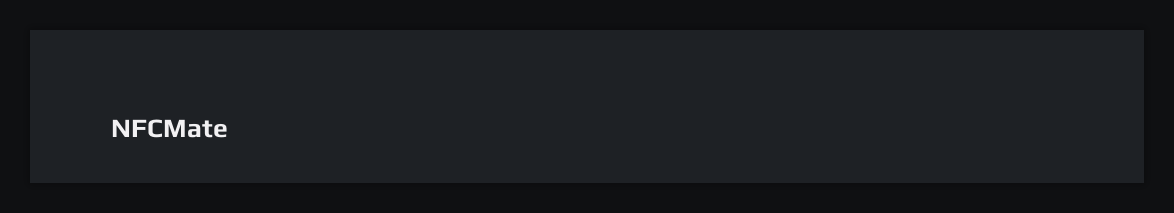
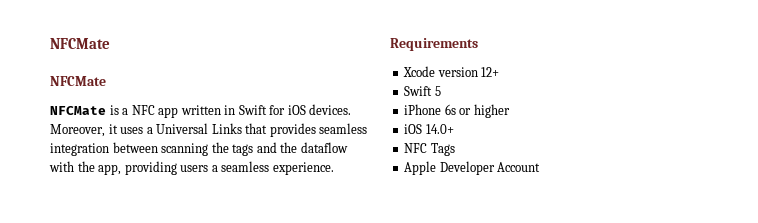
[111,119,228,138] NFCMate -> [50,38,110,49] [50,76,106,86] [50,104,352,118] [50,123,368,137] [50,142,348,156] [49,161,334,175] [390,38,478,51] [403,66,500,77] [404,86,441,96] [404,104,510,118] [404,124,454,134] [404,143,455,156] [404,161,541,175] NFCMate // NFCMate // NFCMate is a NFC app written in Swift for iOS devices. Moreover, it uses a Universal Links that provides seamless integration between scanning the tags and the dataflow with the app, providing users a seamless experience. // Requirements // Xcode version 12+ // Swift 5 // iPhone 6s or higher // iOS 14.0+ // NFC Tags // Apple Developer Account

